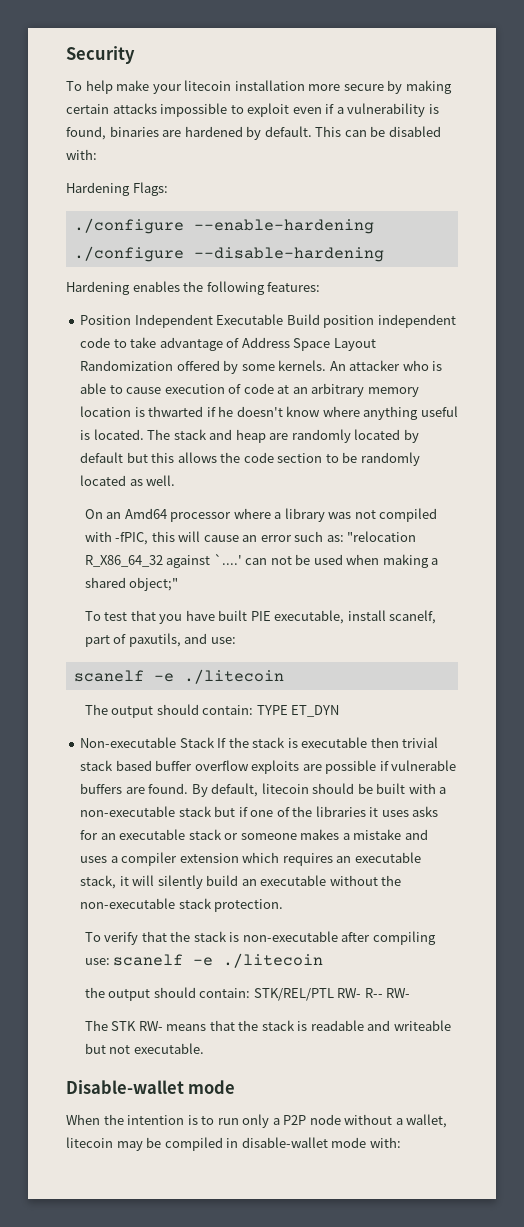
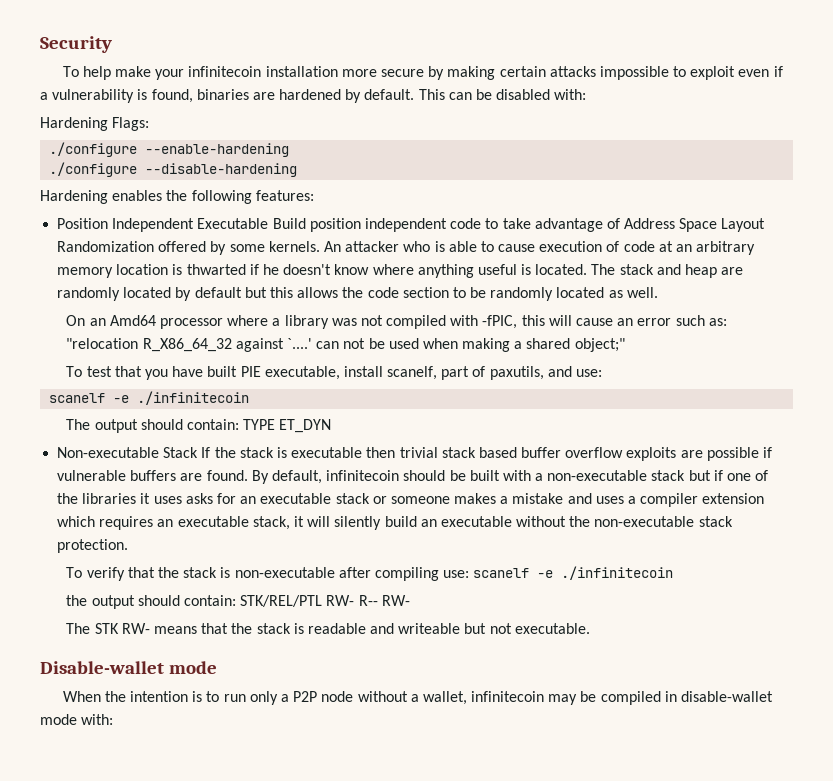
[184,80,232,91] litecoin -> [188,66,262,77] infinitecoin
[183,669,284,684] ./litecoin -> [137,391,250,405] ./infinitecoin
[261,783,309,794] litecoin -> [326,470,400,481] infinitecoin
[223,953,324,968] ./litecoin -> [561,566,674,580] ./infinitecoin
[66,1137,113,1148] litecoin -> [471,691,545,702] infinitecoin

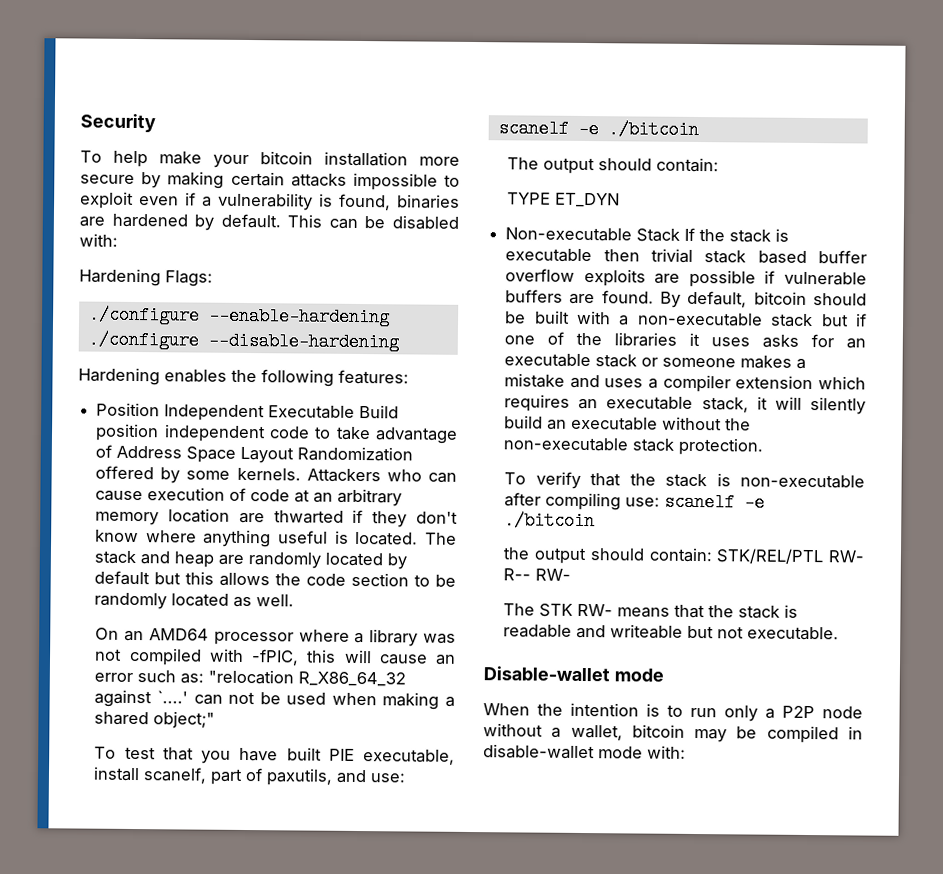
[188,66,262,77] infinitecoin -> [260,151,313,165] bitcoin
[323,241,494,252] An attacker who is able to -> [306,468,457,483] Attackers who can
[172,264,183,275] is -> [238,512,265,524] are
[262,264,332,275] he doesn't -> [372,511,459,528] they don't
[109,315,156,326] Amd64 -> [148,628,209,641] AMD64
[137,391,250,405] ./infinitecoin -> [607,120,699,140] ./bitcoin
(239, 424) none -> (720, 165) //
[326,470,400,481] infinitecoin -> [753,291,807,305] bitcoin
[561,566,674,580] ./infinitecoin -> [504,511,596,531] ./bitcoin
[471,691,545,702] infinitecoin -> [631,724,685,738] bitcoin

